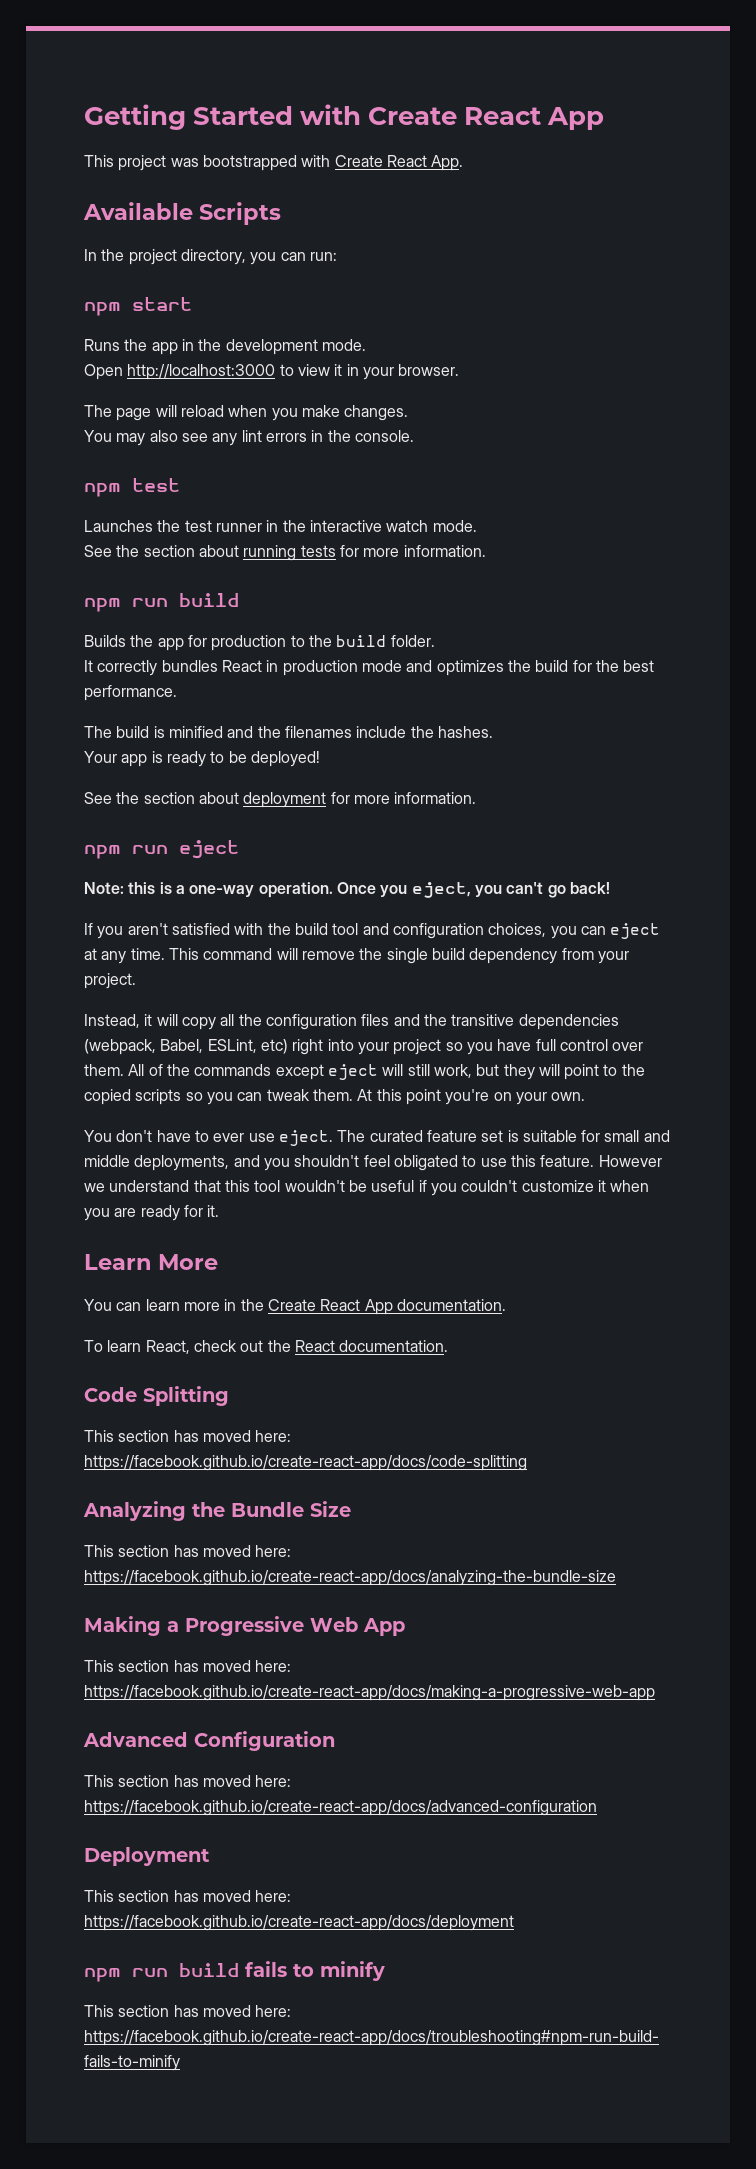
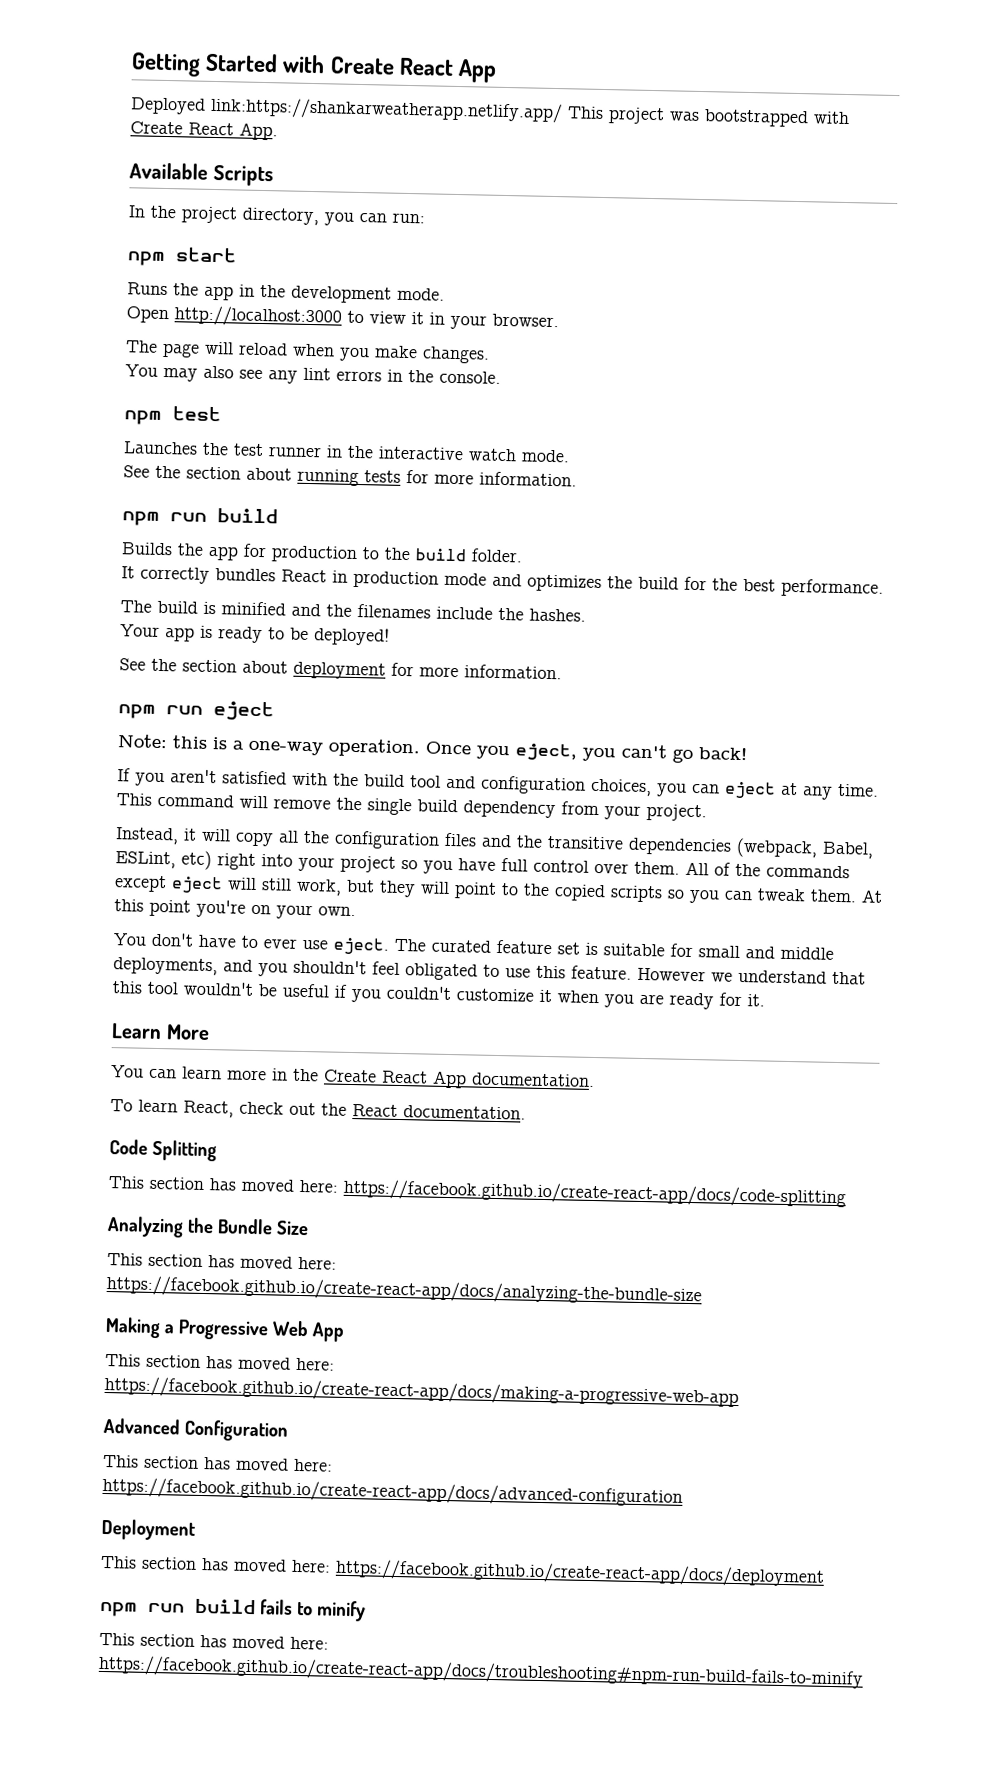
(605, 118) none -> [130,96,563,124] Deployed link:https://shankarweatherapp.netlify.app/

